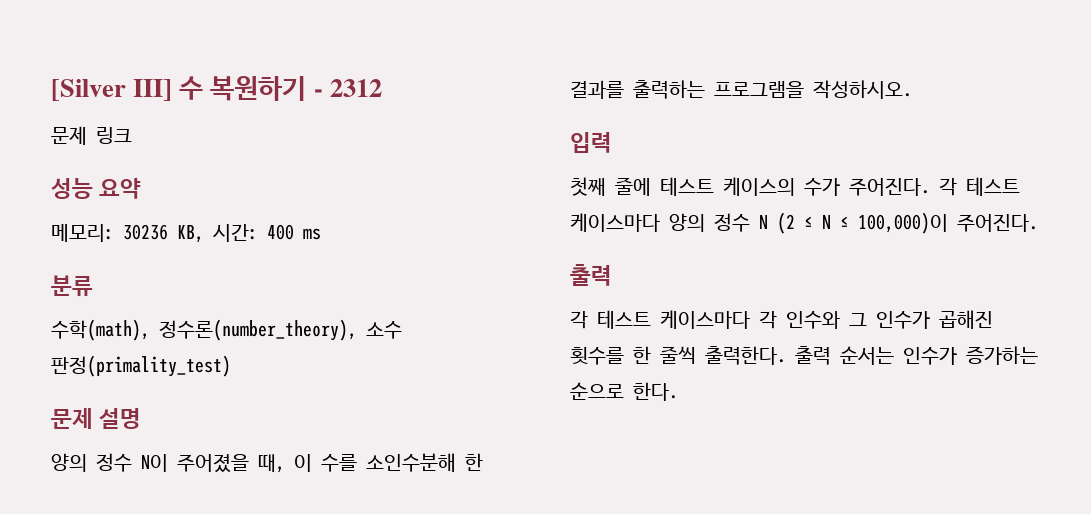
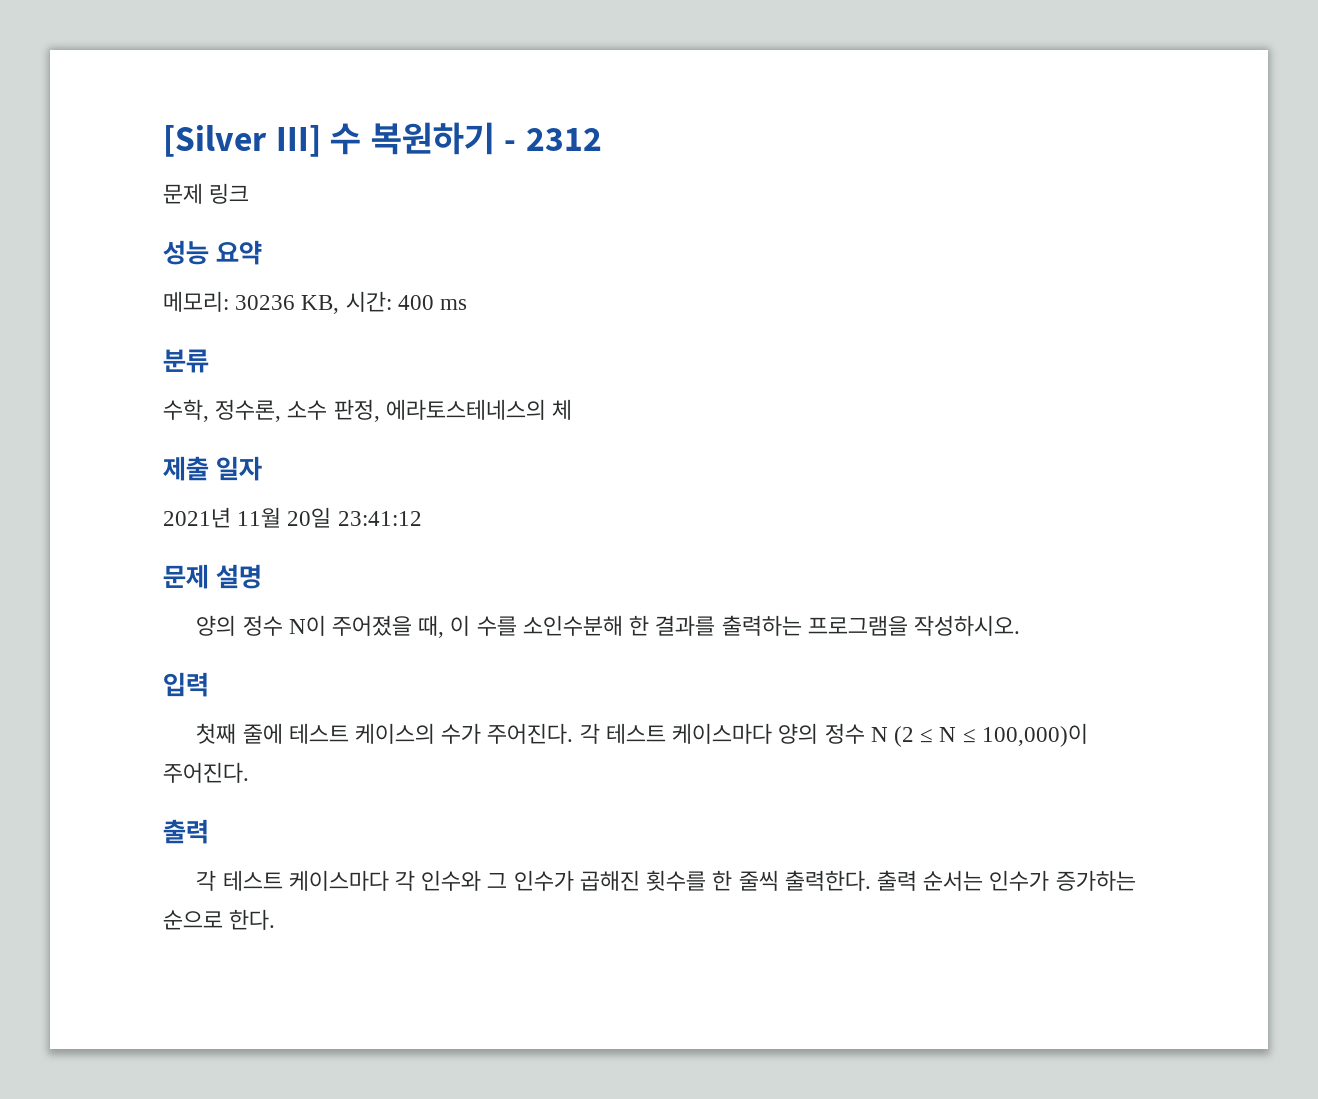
[51,319,402,341] [51,355,231,377] 수학(math), 정수론(number_theory), 소수 판정(primality_test) -> [163,399,573,422] [163,456,263,481] [163,507,422,528] 수학, 정수론, 소수 판정, 에라토스테네스의 체 // 제출 일자 // 2021년 11월 20일 23:41:12

